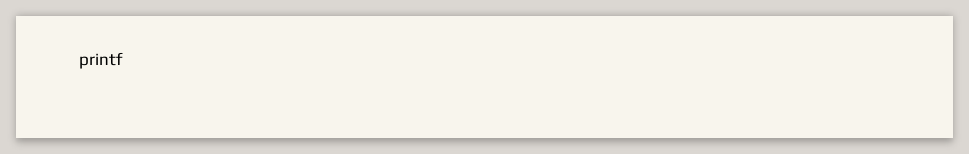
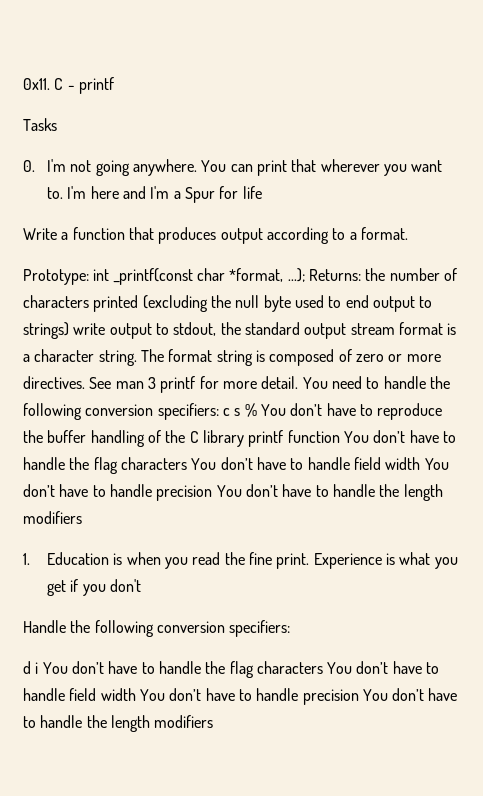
[79,52,123,69] printf -> [23,77,114,94] [23,118,57,131] [23,159,443,176] [47,186,262,203] [23,227,408,244] [23,268,457,285] [23,295,433,312] [23,322,457,339] [23,349,441,366] [23,376,450,393] [23,403,443,420] [23,430,456,447] [23,457,450,474] [23,484,443,501] [23,511,82,524] [23,552,458,569] [47,579,141,596] [23,620,291,637] [23,661,440,678] [23,688,458,705] [23,715,214,732] 0x11. C - printf // Tasks // 0. I'm not going anywhere. You can print that wherever you want to. I'm here and I'm a Spur for life // Write a function that produces output according to a format. // Prototype: int _printf(const char *format, ...); Returns: the number of characters printed (excluding the null byte used to end output to strings) write output to stdout, the standard output stream format is a character string. The format string is composed of zero or more directives. See man 3 printf for more detail. You need to handle the following conversion specifiers: c s % You don’t have to reproduce the buffer handling of the C library printf function You don’t have to handle the flag characters You don’t have to handle field width You don’t have to handle precision You don’t have to handle the length modifiers // 1. Education is when you read the fine print. Experience is what you get if you don't // Handle the following conversion specifiers: // d i You don’t have to handle the flag characters You don’t have to handle field width You don’t have to handle precision You don’t have to handle the length modifiers

